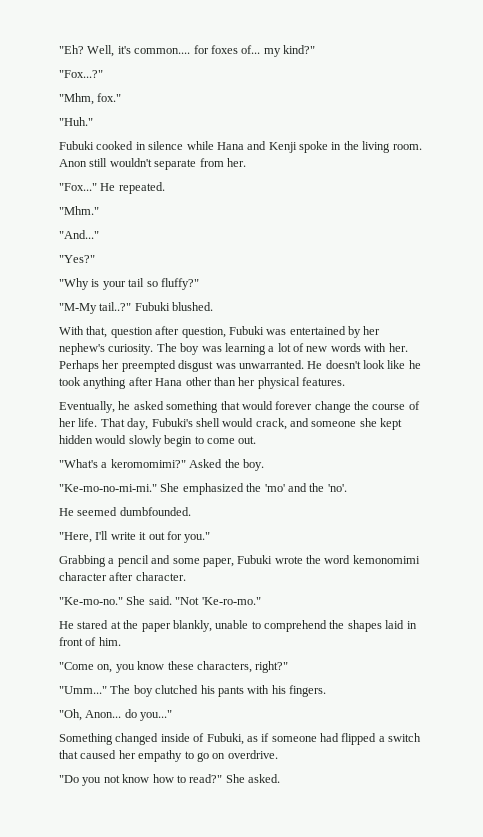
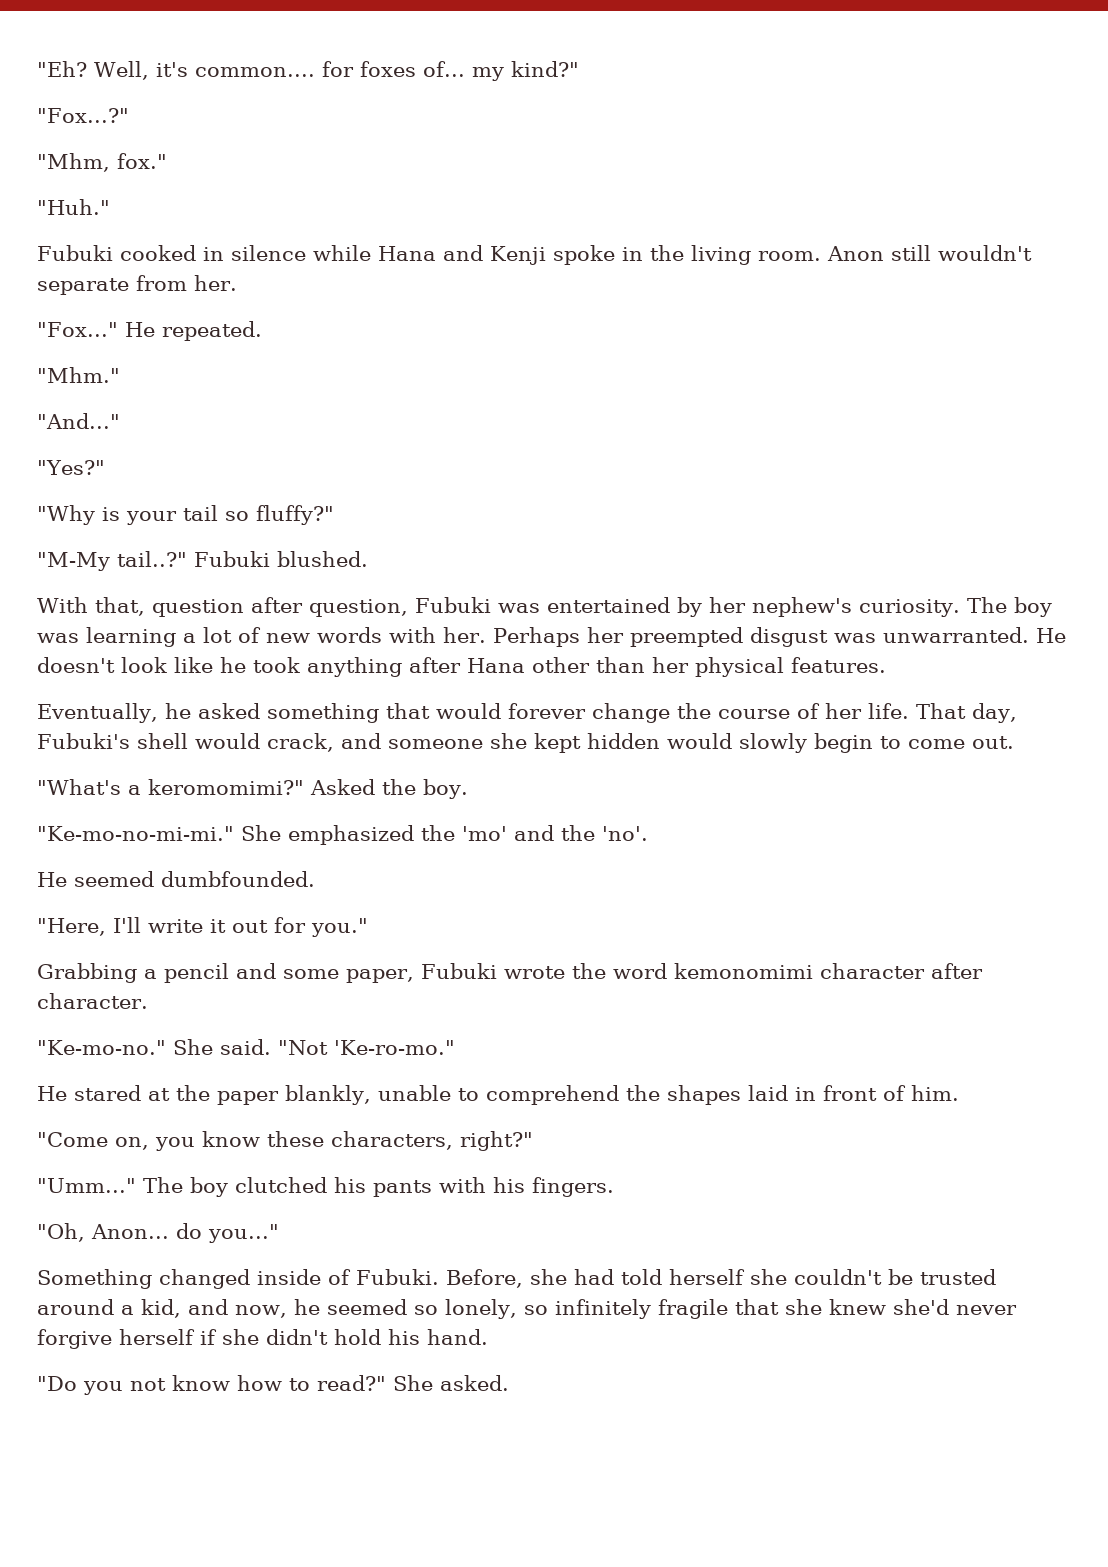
[206,733,422,745] [59,750,278,762] Fubuki, as if someone had flipped a switch that caused her empathy to go on overdrive. -> [356,1269,996,1288] [37,1299,1017,1319] [37,1329,488,1349] Fubuki. Before, she had told herself she couldn't be trusted around a kid, and now, he seemed so lonely, so infinitely fragile that she knew she'd never forgive herself if she didn't hold his hand.

